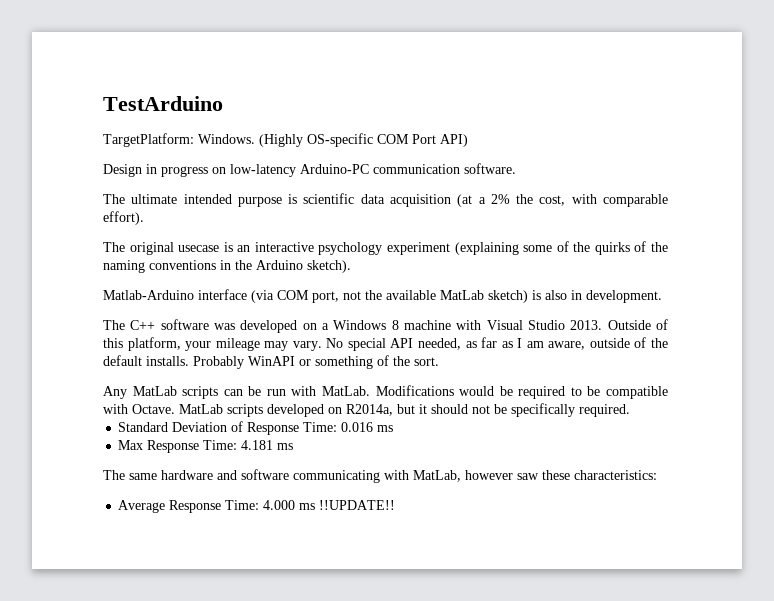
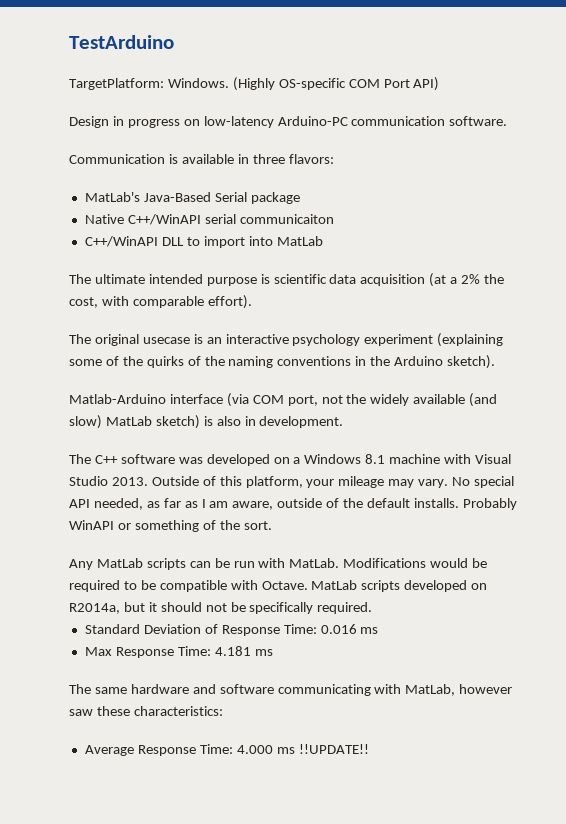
(516, 168) none -> [69,154,334,164] [84,192,300,204] [84,214,334,225] [84,236,323,248] // Communication is available in three flavors: // MatLab's Java-Based Serial package // Native C++/WinAPI serial communicaiton // C++/WinAPI DLL to import into MatLab
[386,290,436,300] available -> [370,393,498,407] [69,415,102,429] widely available (and slow)
[391,320,399,330] 8 -> [365,454,386,464] 8.1

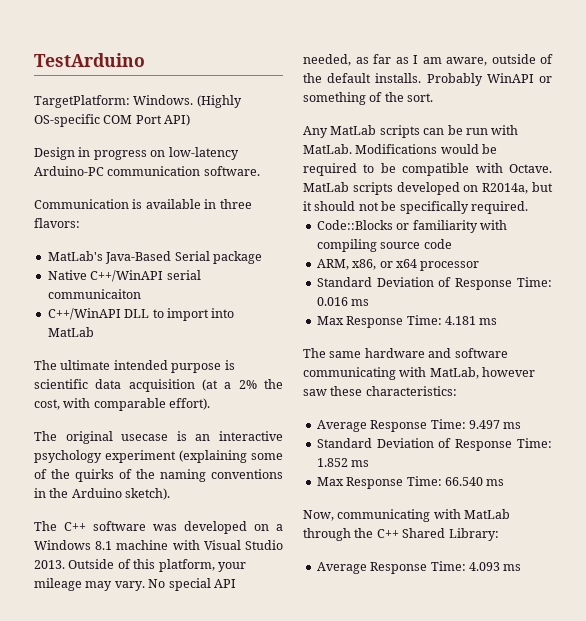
[69,393,498,407] [69,415,344,429] // Matlab-Arduino interface (via COM port, not the widely available (and slow) MatLab sketch) is also in development. -> (171, 494) none
(373, 608) none -> [316,220,507,233] [316,239,452,252] [316,259,480,271] // Code::Blocks or familiarity with compiling source code // ARM, x86, or x64 processor
[236,744,369,754] 4.000 ms !!UPDATE!! -> [468,420,522,429] [316,438,552,451] [316,458,370,467] [316,476,505,489] [303,509,511,522] [303,528,499,541] [316,561,522,574] 9.497 ms // Standard Deviation of Response Time: 1.852 ms // Max Response Time: 66.540 ms // Now, communicating with MatLab through the C++ Shared Library: // Average Response Time: 4.093 ms

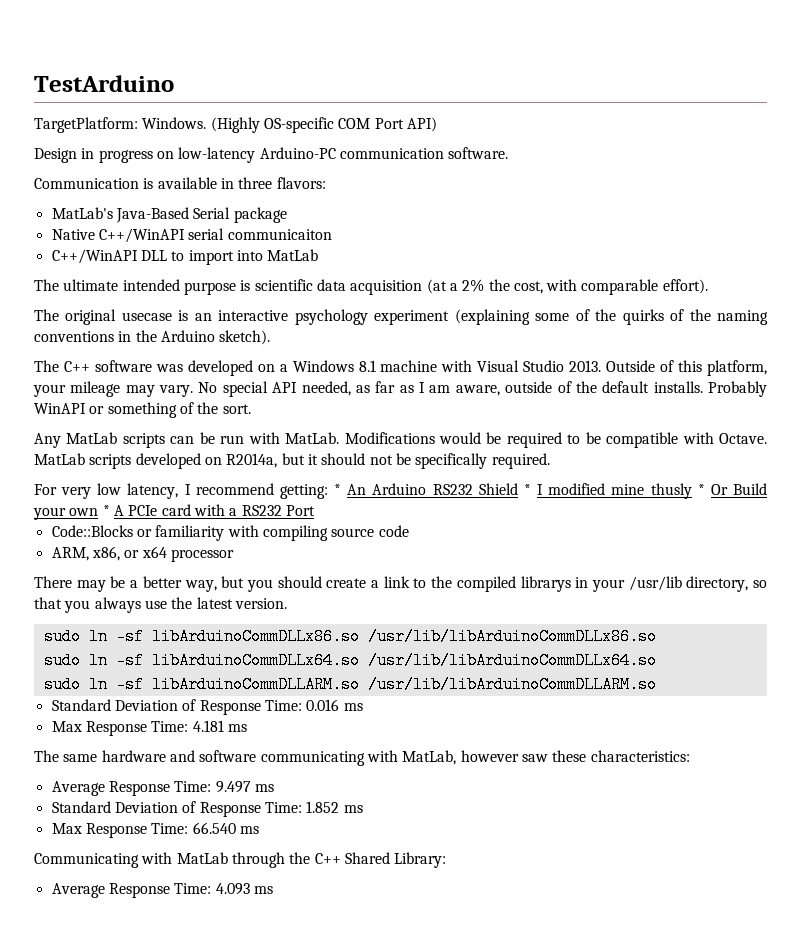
(528, 207) none -> [34,483,767,499] [33,504,315,520] // For very low latency, I recommend getting: * An Arduino RS232 Shield * I modified mine thusly * Or Build your own * A PCIe card with a RS232 Port
(480, 266) none -> [34,576,768,592] [34,597,287,613] [43,628,657,645] [43,652,657,669] [43,676,657,693] // There may be a better way, but you should create a link to the compiled librarys in your /usr/lib directory, so that you always use the latest version. // sudo ln -sf libArduinoCommDLLx86.so /usr/lib/libArduinoCommDLLx86.so // sudo ln -sf libArduinoCommDLLx64.so /usr/lib/libArduinoCommDLLx64.so // sudo ln -sf libArduinoCommDLLARM.so /usr/lib/libArduinoCommDLLARM.so
[303,509,431,522] Now, communicating -> [34,853,139,868] Communicating

